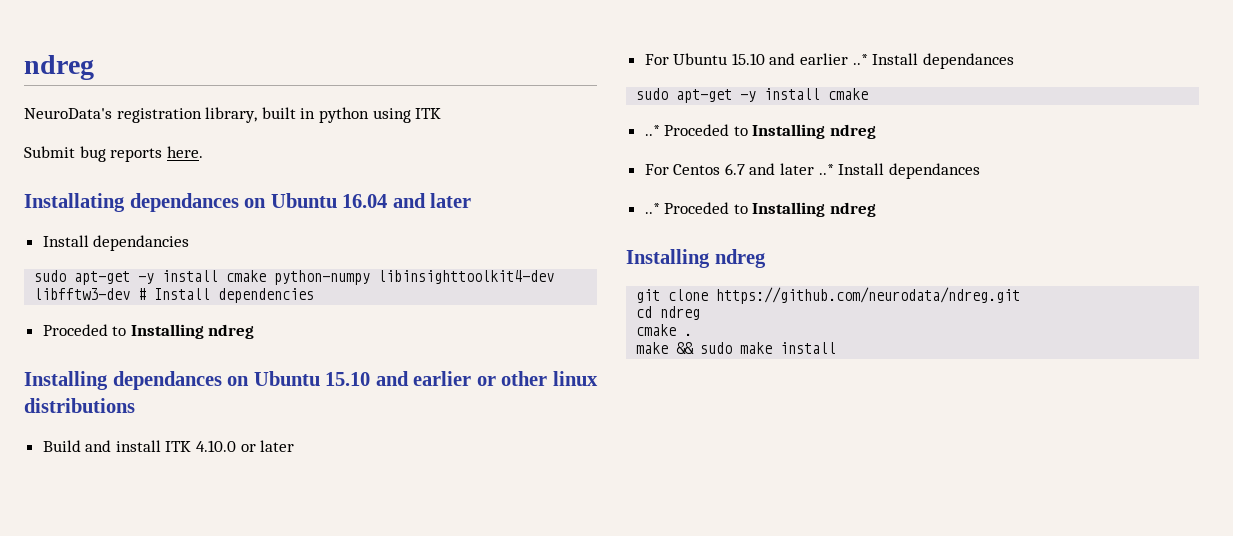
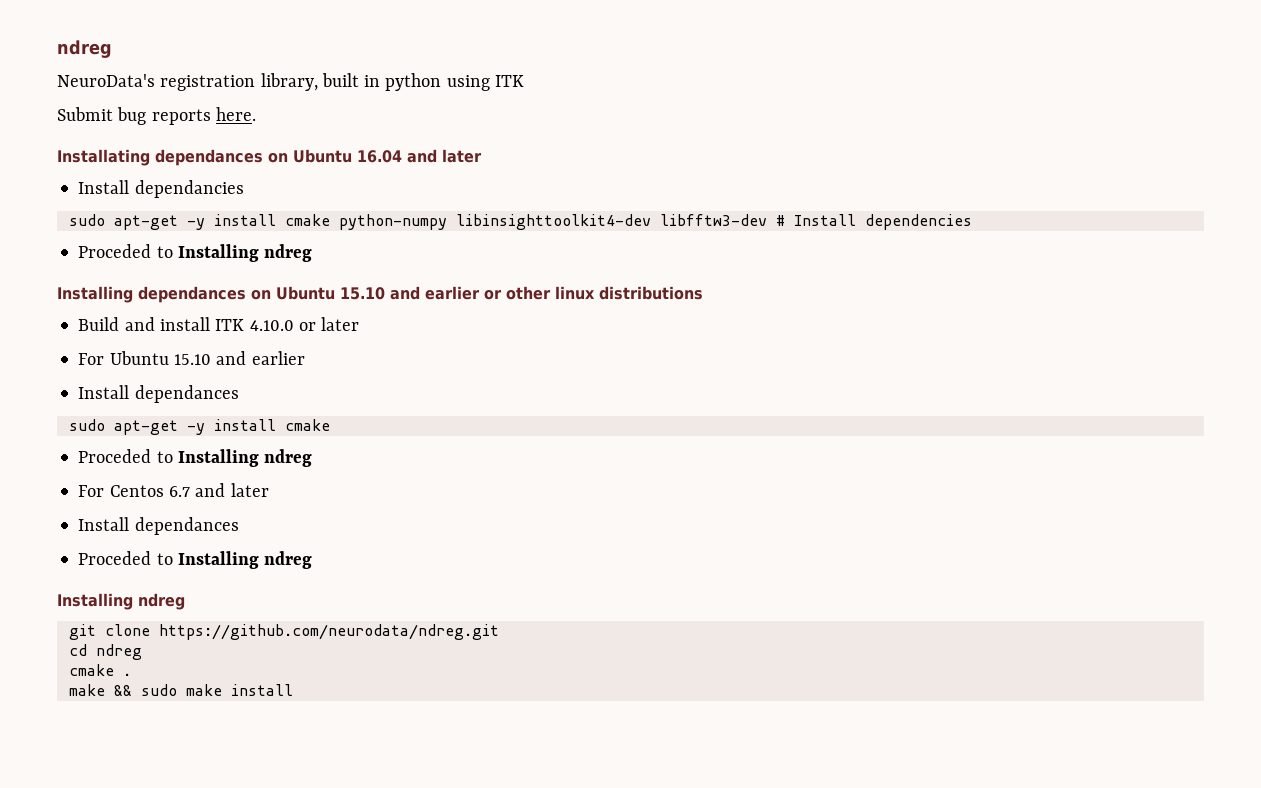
[852,54,868,65] ..* -> (305, 358) //
[644,125,660,136] ..* -> (330, 425) none
[818,163,980,179] [644,203,660,214] ..* Install dependances // ..* -> [78,517,239,535] // Install dependances //

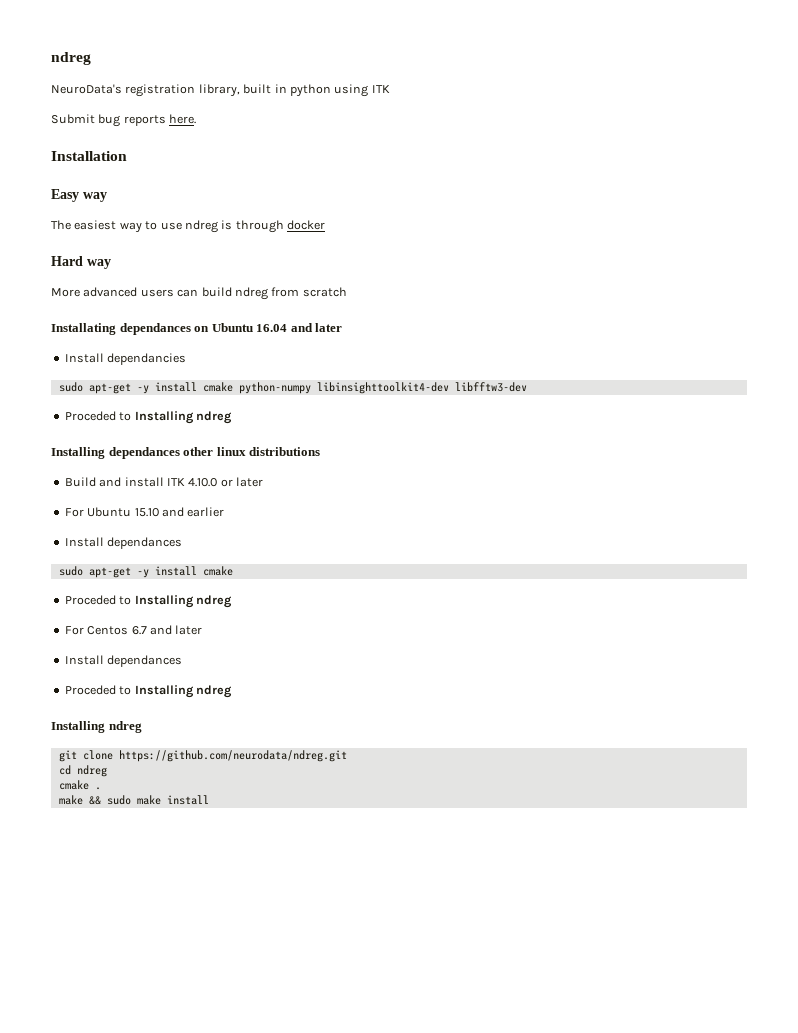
(256, 114) none -> [51,151,127,161] [51,189,107,202] [51,220,325,233] [51,256,111,269] [51,287,347,300] // Installation // Easy way // The easiest way to use ndreg is through docker // Hard way // More advanced users can build ndreg from scratch
[775,214,972,230] # Install dependencies -> (527, 387) none
[251,286,502,300] on Ubuntu 15.10 and earlier or -> (180, 453) none

